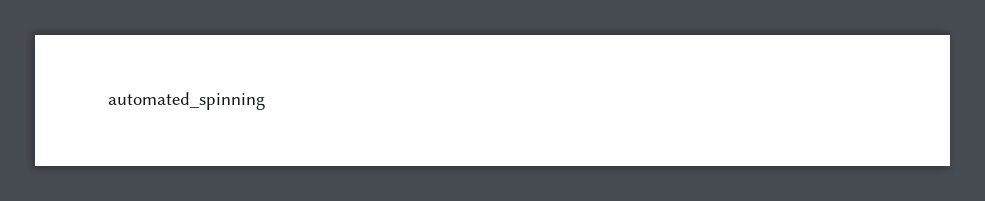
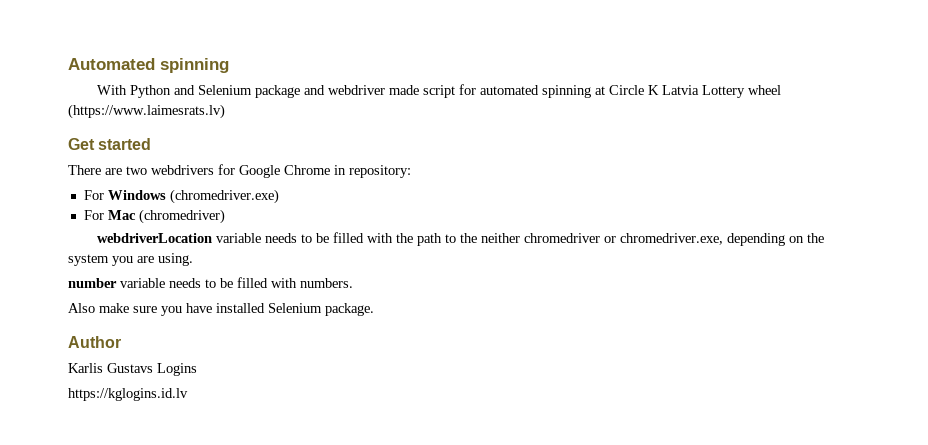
[108,92,265,110] automated_spinning -> [68,58,229,73] [96,84,781,98] [68,104,225,119] [68,138,152,150] [68,164,411,178] [83,189,279,204] [83,209,225,224] [96,232,824,246] [68,253,193,266] [68,277,353,288] [68,303,374,316] [68,336,121,348] [68,363,197,376] [68,388,188,401] Automated spinning // With Python and Selenium package and webdriver made script for automated spinning at Circle K Latvia Lottery wheel (https://www.laimesrats.lv) // Get started // There are two webdrivers for Google Chrome in repository: // For Windows (chromedriver.exe) // For Mac (chromedriver) // webdriverLocation variable needs to be filled with the path to the neither chromedriver or chromedriver.exe, depending on the system you are using. // number variable needs to be filled with numbers. // Also make sure you have installed Selenium package. // Author // Karlis Gustavs Logins // https://kglogins.id.lv

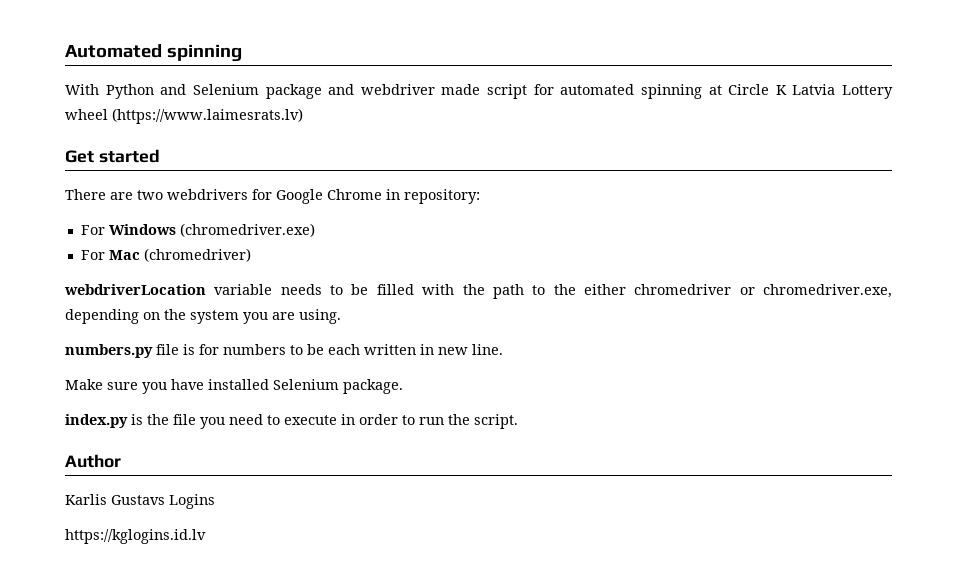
[480,233,520,243] neither -> [583,284,626,295] either
[68,277,353,288] [68,303,129,313] number variable needs to be filled with numbers. // Also make -> [65,344,503,358] [65,379,103,390] numbers.py file is for numbers to be each written in new line. // Make
(374, 309) none -> [65,414,518,429] // index.py is the file you need to execute in order to run the script.

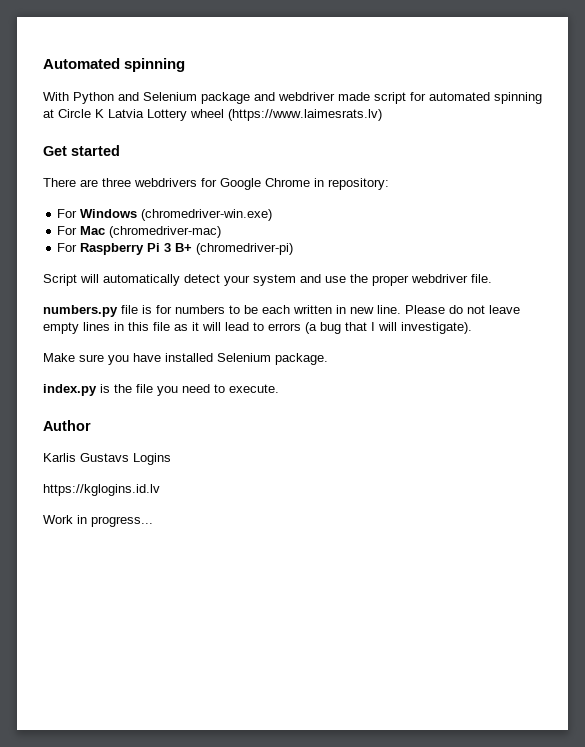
[137,190,163,200] two -> [102,178,131,187] three
[179,223,315,237] (chromedriver.exe) -> [141,209,273,221] (chromedriver-win.exe)
[143,248,251,262] [64,284,892,299] [65,309,341,324] (chromedriver) // webdriverLocation variable needs to be filled with the path to the either chromedriver or chromedriver.exe, depending on the system you are using. -> [109,226,222,238] [57,243,294,255] [43,274,492,286] (chromedriver-mac) // For Raspberry Pi 3 B+ (chromedriver-pi) // Script will automatically detect your system and use the proper webdriver file.
(503, 349) none -> [405,305,520,314] [43,322,472,334] Please do not leave empty lines in this file as it will lead to errors (a bug that I will investigate).
[284,414,518,429] execute in order to run the script. -> [229,384,279,393] execute.
(206, 536) none -> [43,515,153,527] // Work in progress...

